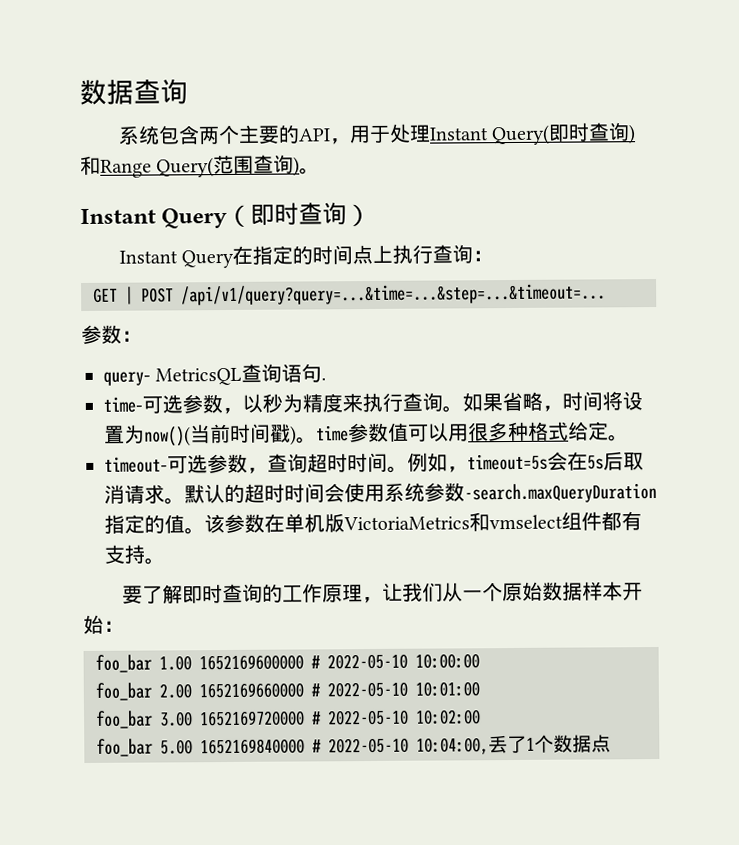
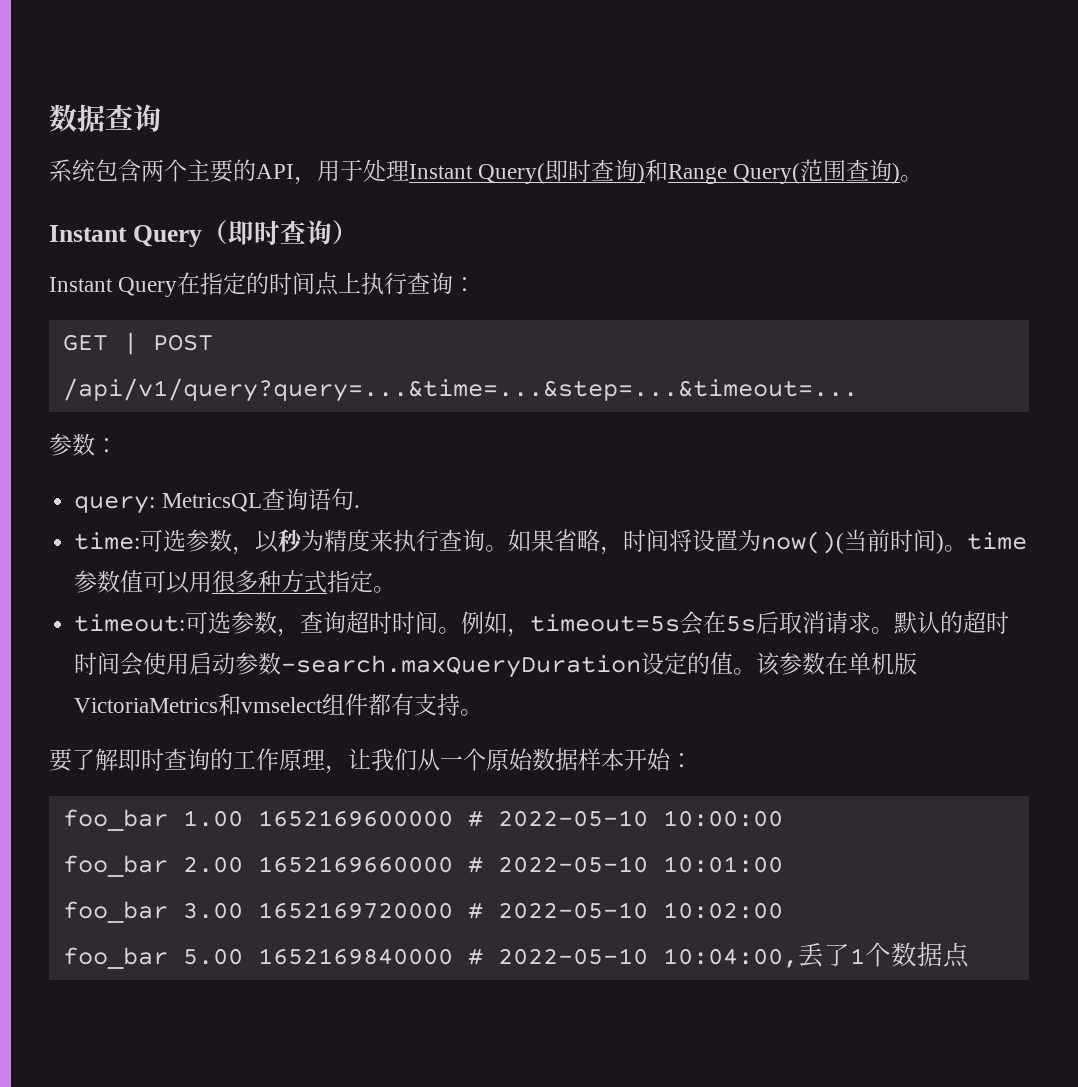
[103,371,151,386] query- -> [74,496,156,514] query:
[103,396,143,413] time- -> [74,532,141,550] time:
[270,423,291,443] 戳 -> (937, 540) none
[527,421,589,441] 格式给 -> [281,570,351,593] 方式指
[104,456,168,473] timeout- -> [74,614,186,632] timeout:
[384,482,425,502] 系统 -> [189,652,236,675] 启动
[104,514,125,534] 指 -> [641,652,665,675] 设

